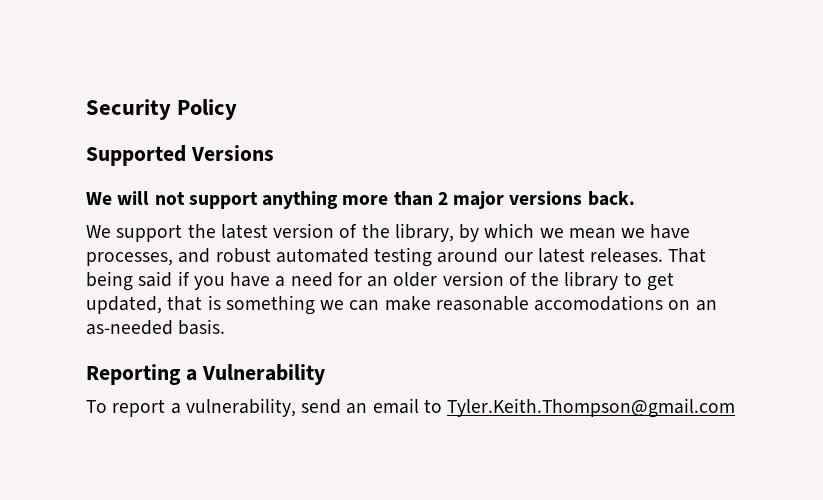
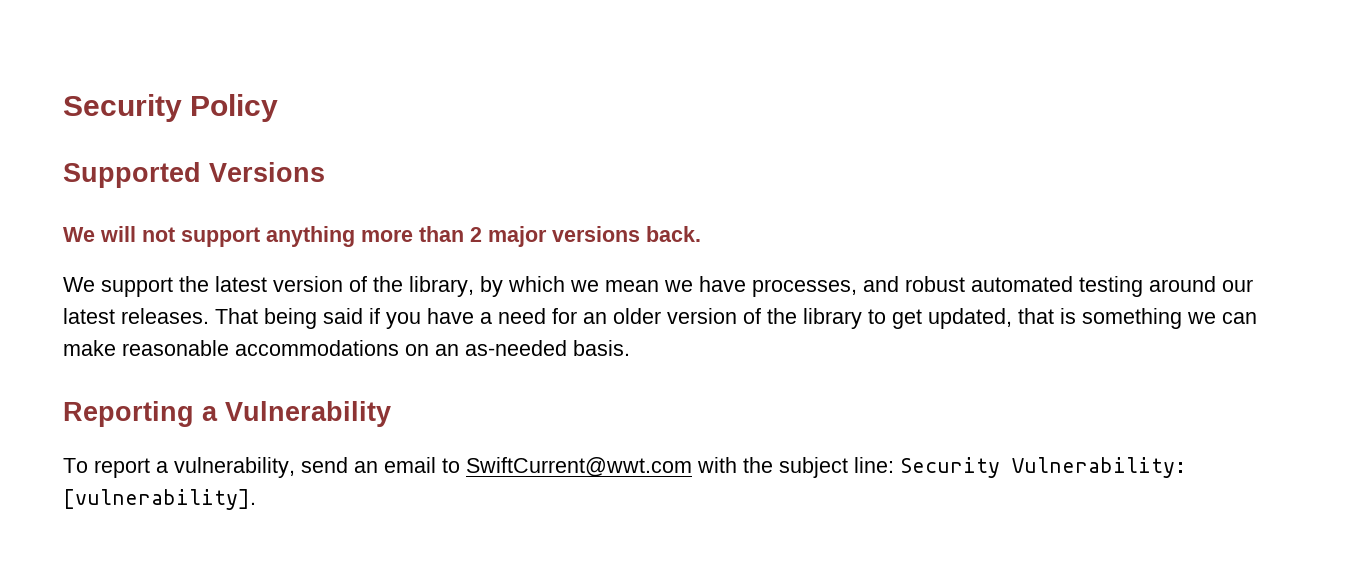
[534,295,664,311] accomodations -> [235,340,399,356] accommodations
[447,398,736,418] Tyler.Keith.Thompson@gmail.com -> [466,457,1186,478] [63,489,256,510] SwiftCurrent@wwt.com with the subject line: Security Vulnerability: [vulnerability].

